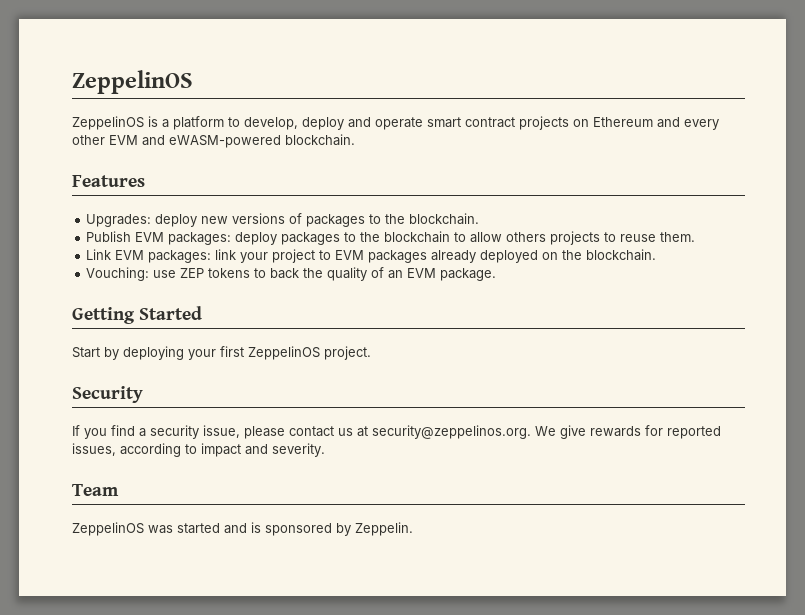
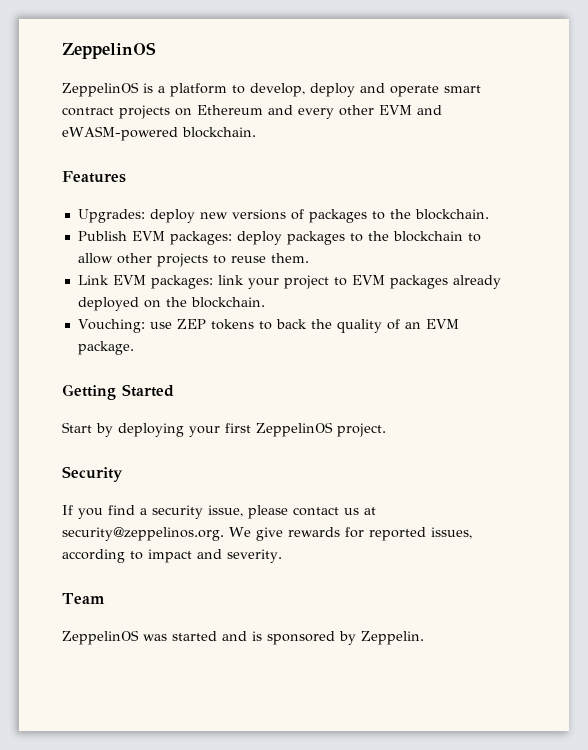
[506,232,547,242] others -> [116,253,152,264] other

